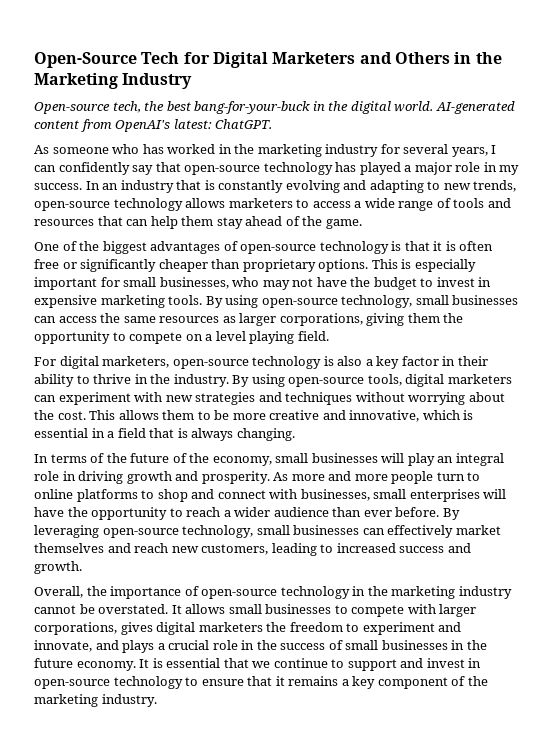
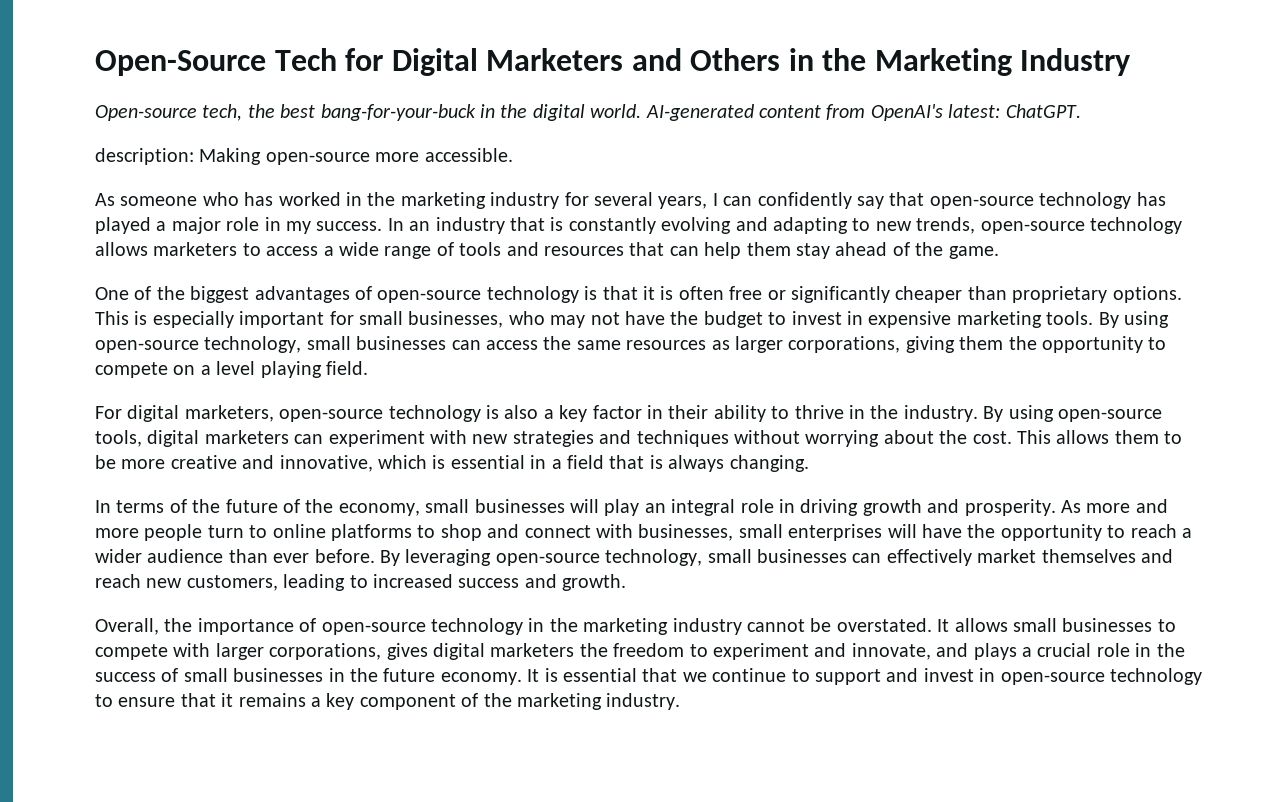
(273, 124) none -> [95,148,513,165] // description: Making open-source more accessible.

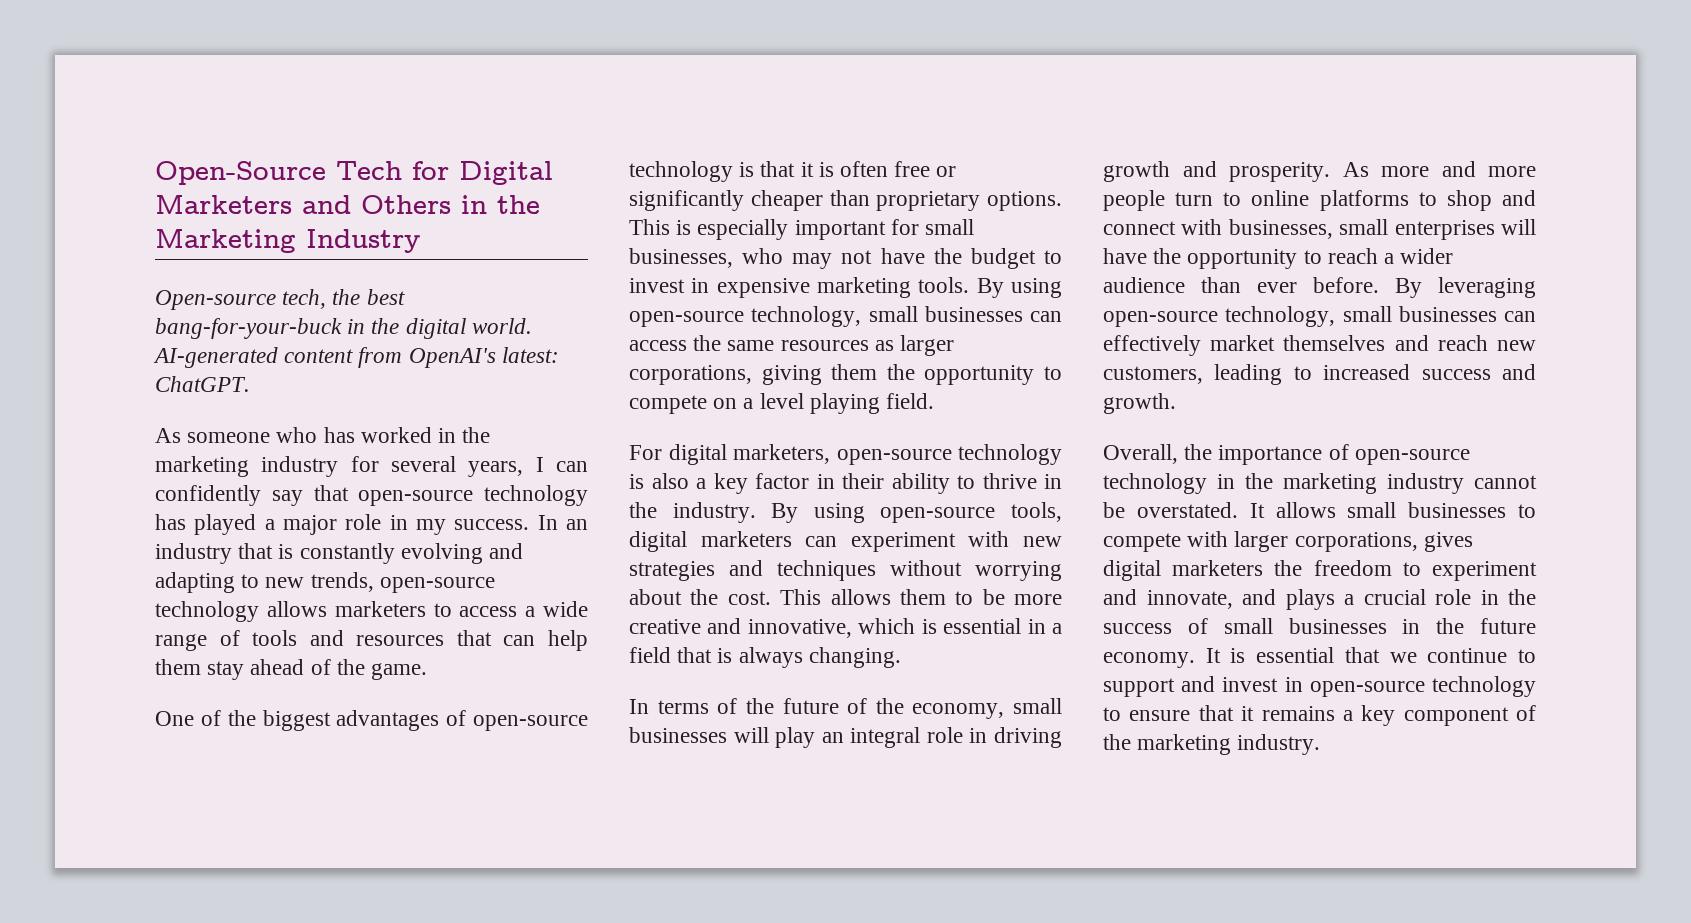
[95,148,513,165] // description: Making open-source more accessible. -> (250, 384) none

